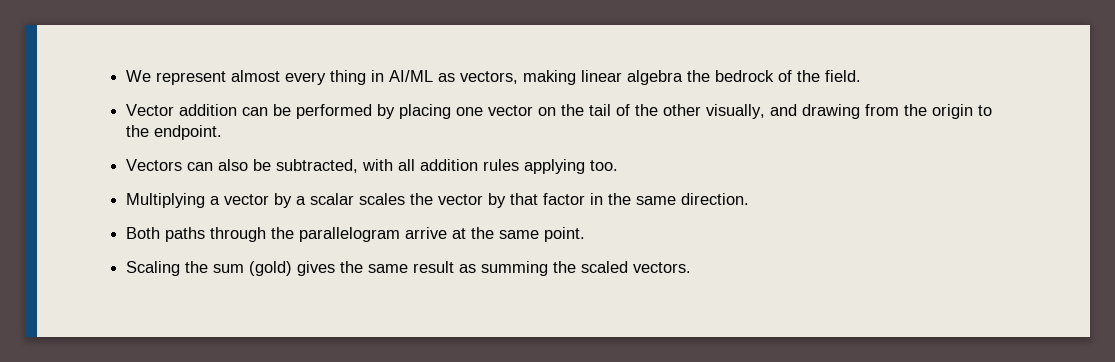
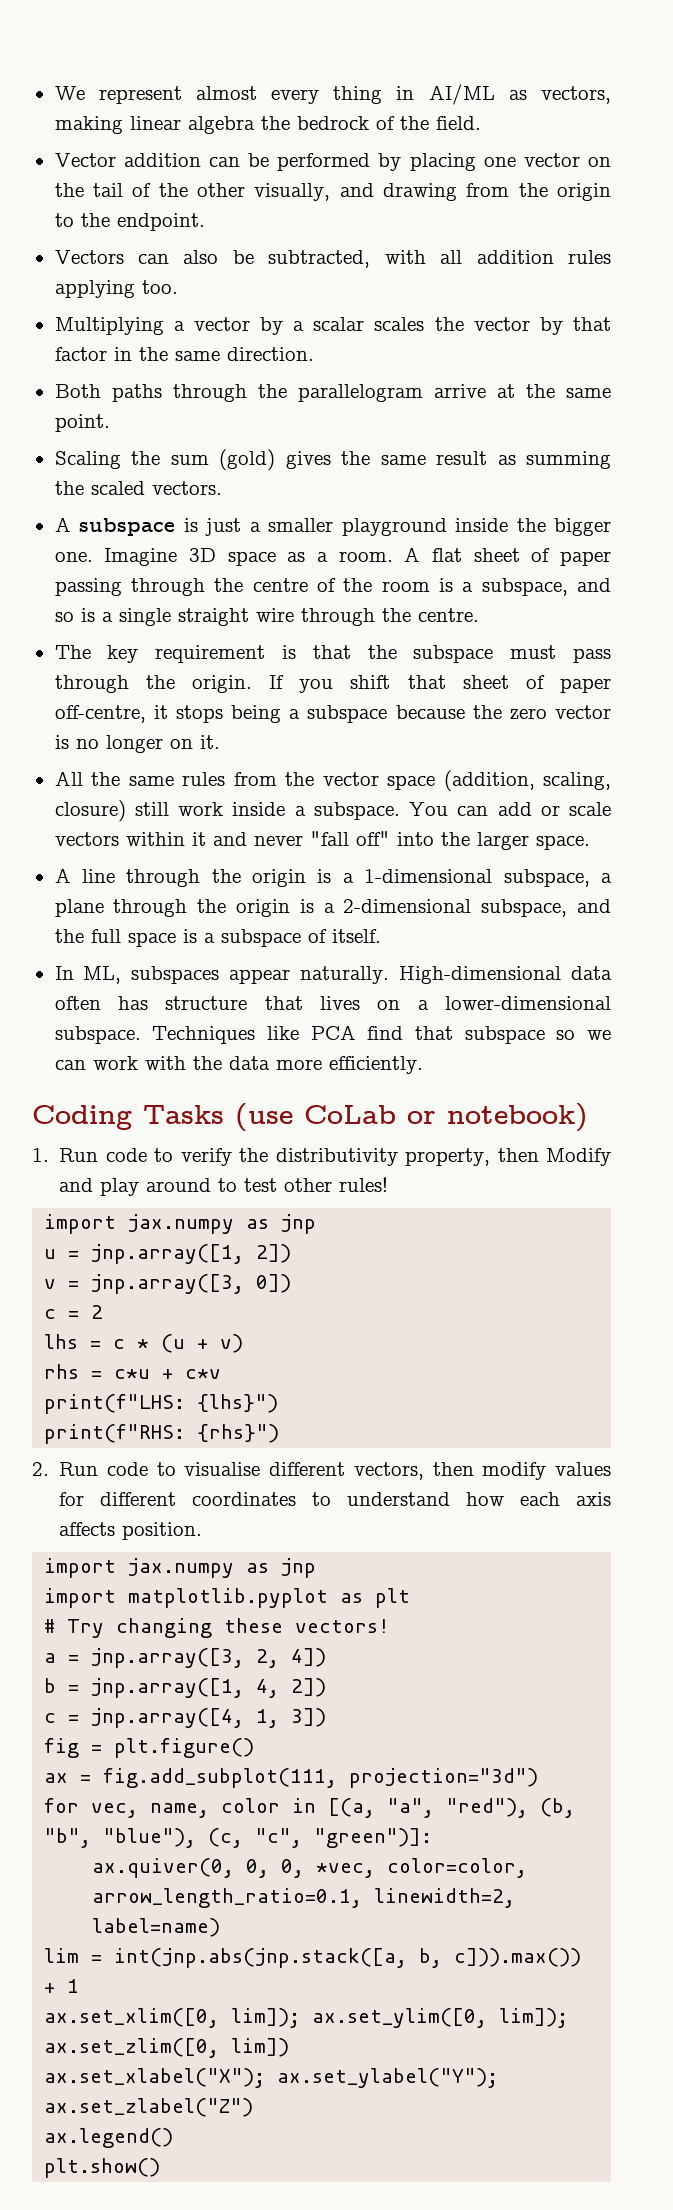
(692, 267) none -> [54,517,612,536] [54,547,612,566] [54,578,612,596] [54,608,479,626] [54,645,611,663] [54,675,611,693] [54,705,611,723] [54,735,220,753] [54,770,612,792] [54,800,612,822] [54,831,590,850] [54,868,612,887] [54,899,611,917] [54,929,381,947] [54,966,612,984] [54,996,612,1010] [54,1025,611,1044] [54,1056,423,1074] [32,1103,588,1132] [32,1148,611,1166] [59,1177,389,1196] [44,1214,317,1234] [44,1244,292,1264] [44,1274,292,1294] [44,1305,104,1319] [44,1334,244,1353] [44,1364,222,1379] [44,1394,279,1414] [44,1424,280,1444] [32,1462,611,1480] [59,1492,611,1506] [59,1522,203,1540] [44,1558,317,1578] [44,1588,411,1608] [44,1618,391,1638] [44,1648,327,1668] [44,1678,327,1698] [44,1708,327,1728] [44,1738,255,1758] [44,1768,539,1788] [44,1798,576,1818] [44,1828,433,1848] [92,1858,528,1878] [92,1888,516,1908] [92,1918,221,1937] [44,1948,582,1968] [44,1979,80,1993] [44,2008,569,2028] [44,2038,290,2058] [44,2068,499,2088] [44,2098,254,2117] [44,2128,174,2148] [44,2158,161,2178] // A subspace is just a smaller playground inside the bigger one. Imagine 3D space as a room. A flat sheet of paper passing through the centre of the room is a subspace, and so is a single straight wire through the centre. // The key requirement is that the subspace must pass through the origin. If you shift that sheet of paper off-centre, it stops being a subspace because the zero vector is no longer on it. // All the same rules from the vector space (addition, scaling, closure) still work inside a subspace. You can add or scale vectors within it and never "fall off" into the larger space. // A line through the origin is a 1-dimensional subspace, a plane through the origin is a 2-dimensional subspace, and the full space is a subspace of itself. // In ML, subspaces appear naturally. High-dimensional data often has structure that lives on a lower-dimensional subspace. Techniques like PCA find that subspace so we can work with the data more efficiently. // Coding Tasks (use CoLab or notebook) // 1. Run code to verify the distributivity property, then Modify and play around to test other rules! // import jax.numpy as jnp // u = jnp.array([1, 2]) // v = jnp.array([3, 0]) // c = 2 // lhs = c * (u + v) // rhs = c*u + c*v // print(f"LHS: {lhs}") // print(f"RHS: {rhs}") // 2. Run code to visualise different vectors, then modify values for different coordinates to understand how each axis affects position. // import jax.numpy as jnp // import matplotlib.pyplot as plt // # Try changing these vectors! // a = jnp.array([3, 2, 4]) // b = jnp.array([1, 4, 2]) // c = jnp.array([4, 1, 3]) // fig = plt.figure() // ax = fig.add_subplot(111, projection="3d") // for vec, name, color in [(a, "a", "red"), (b, "b", "blue"), (c, "c", "green")]: // ax.quiver(0, 0, 0, *vec, color=color, arrow_length_ratio=0.1, linewidth=2, label=name) // lim = int(jnp.abs(jnp.stack([a, b, c])).max()) + 1 // ax.set_xlim([0, lim]); ax.set_ylim([0, lim]); ax.set_zlim([0, lim]) // ax.set_xlabel("X"); ax.set_ylabel("Y"); ax.set_zlabel("Z") // ax.legend() // plt.show()

